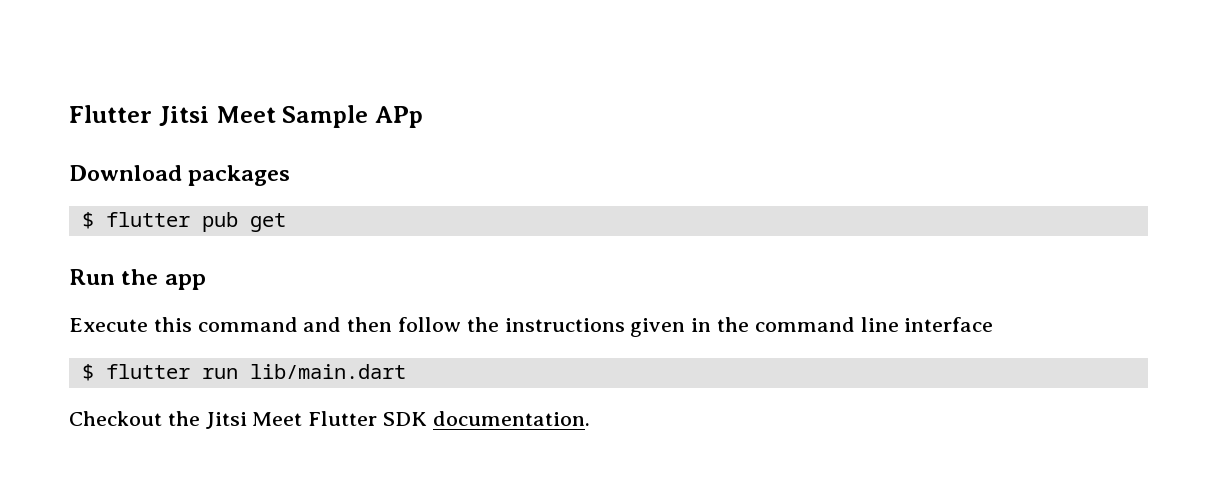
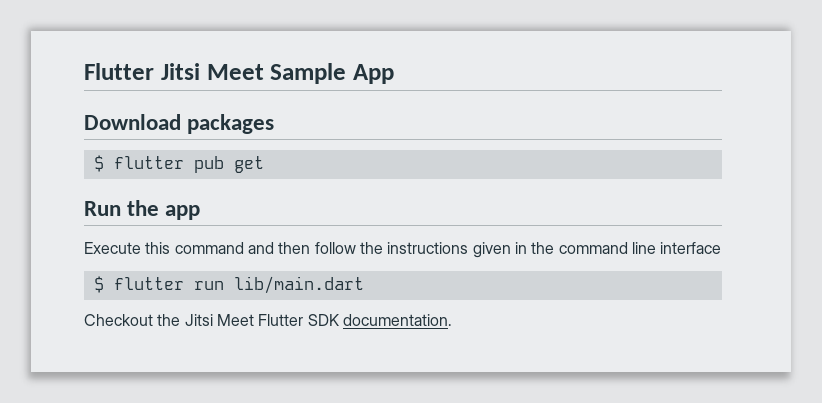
[375,106,423,128] APp -> [353,64,394,84] App

